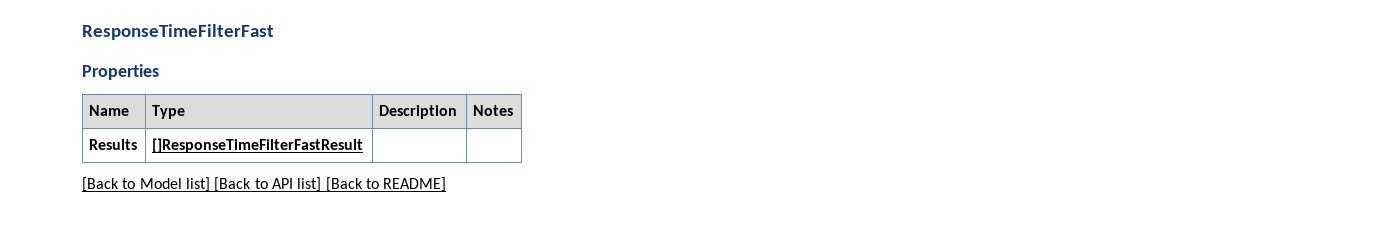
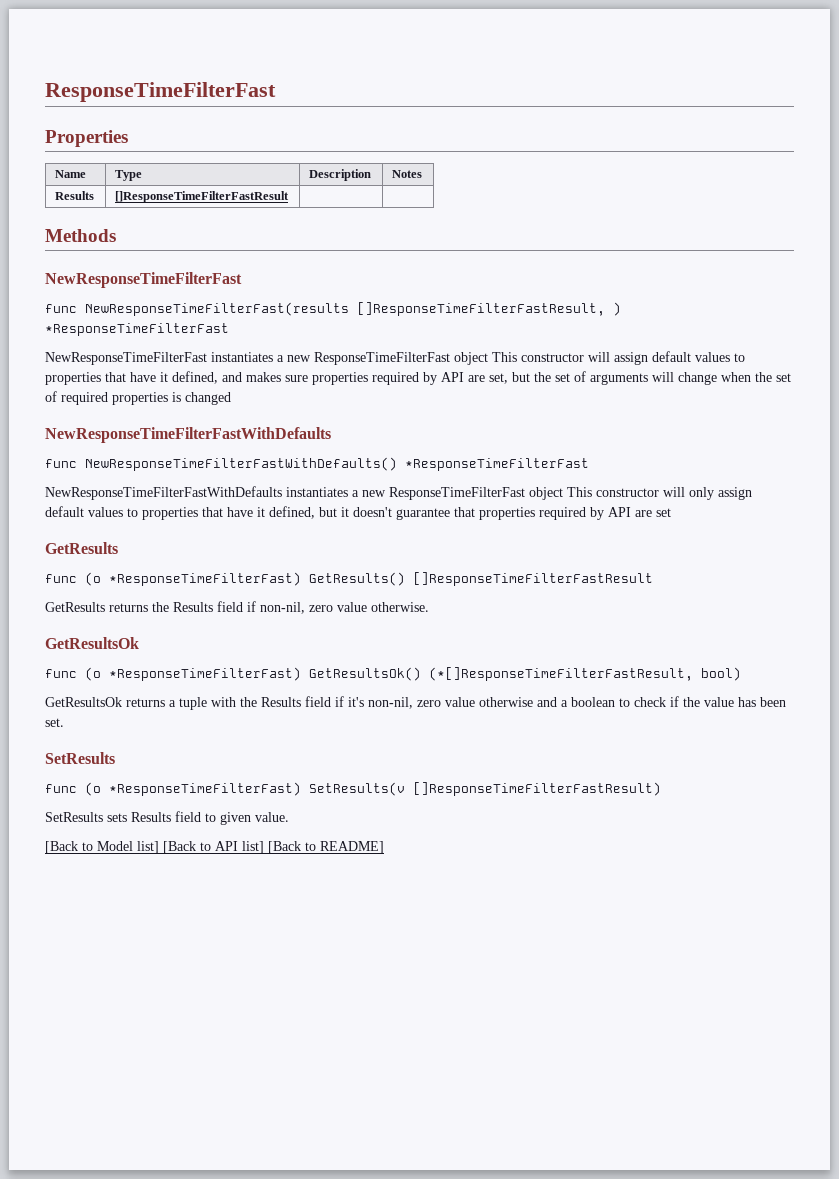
(364, 145) none -> [45,229,116,242] [45,272,242,288] [45,302,621,316] [45,323,229,336] [45,351,745,365] [45,371,791,385] [45,391,231,405] [45,427,331,443] [45,457,589,471] [45,486,752,500] [45,506,671,520] [45,542,118,554] [45,572,653,586] [45,601,429,614] [45,637,139,649] [45,667,741,681] [45,696,786,710] [45,718,64,727] [45,752,115,764] [45,782,661,796] [45,811,289,825] // Methods // NewResponseTimeFilterFast // func NewResponseTimeFilterFast(results []ResponseTimeFilterFastResult, ) *ResponseTimeFilterFast // NewResponseTimeFilterFast instantiates a new ResponseTimeFilterFast object This constructor will assign default values to properties that have it defined, and makes sure properties required by API are set, but the set of arguments will change when the set of required properties is changed // NewResponseTimeFilterFastWithDefaults // func NewResponseTimeFilterFastWithDefaults() *ResponseTimeFilterFast // NewResponseTimeFilterFastWithDefaults instantiates a new ResponseTimeFilterFast object This constructor will only assign default values to properties that have it defined, but it doesn't guarantee that properties required by API are set // GetResults // func (o *ResponseTimeFilterFast) GetResults() []ResponseTimeFilterFastResult // GetResults returns the Results field if non-nil, zero value otherwise. // GetResultsOk // func (o *ResponseTimeFilterFast) GetResultsOk() (*[]ResponseTimeFilterFastResult, bool) // GetResultsOk returns a tuple with the Results field if it's non-nil, zero value otherwise and a boolean to check if the value has been set. // SetResults // func (o *ResponseTimeFilterFast) SetResults(v []ResponseTimeFilterFastResult) // SetResults sets Results field to given value.

